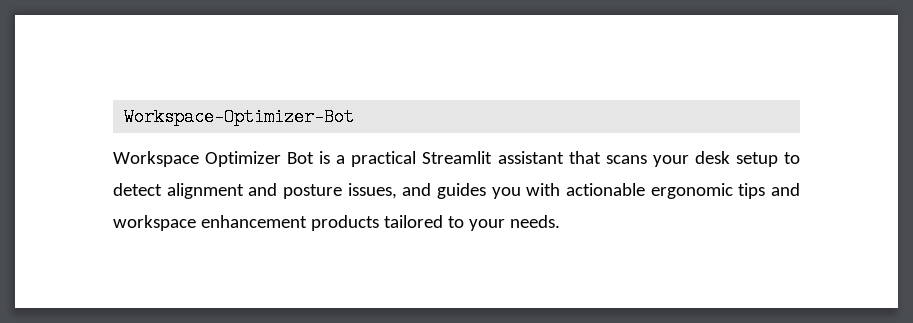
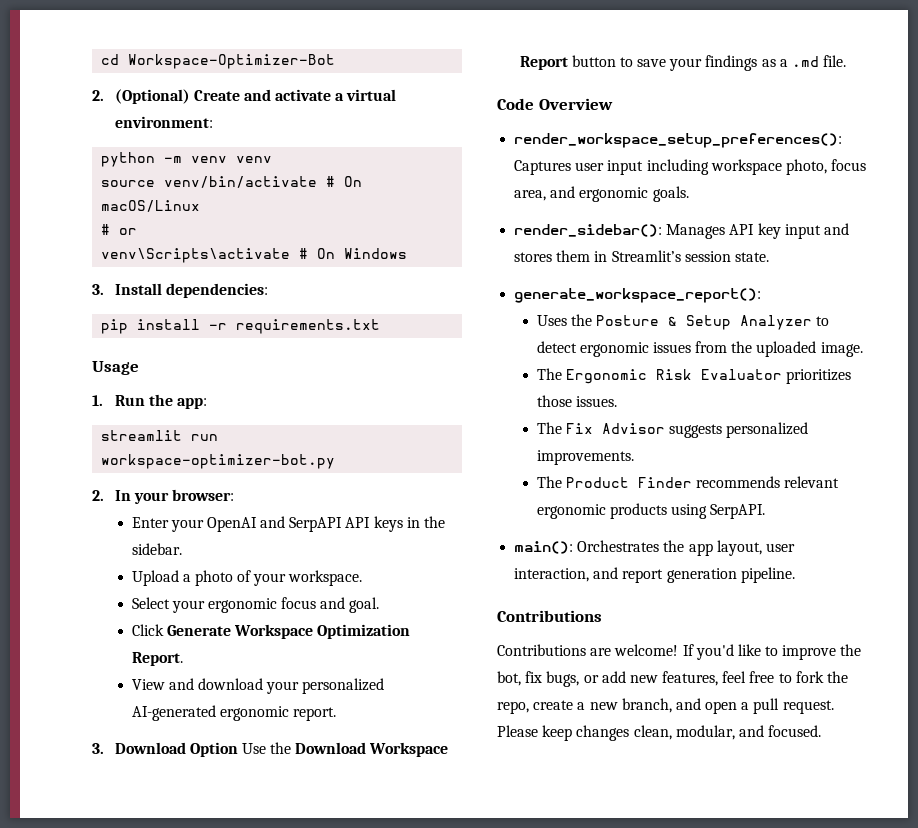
(124, 117) none -> [101,54,120,65] cd
[113,151,801,167] [113,183,801,199] [113,215,560,231] Workspace Optimizer Bot is a practical Streamlit assistant that scans your desk setup to detect alignment and posture issues, and guides you with actionable ergonomic tips and workspace enhancement products tailored to your needs. -> [92,89,397,104] [114,116,213,128] [101,152,273,167] [101,176,363,188] [101,200,201,212] [101,224,138,235] [101,248,408,263] [92,283,268,298] [101,319,381,334] [92,361,139,375] [92,394,207,409] [101,430,219,441] [101,454,336,469] [92,489,234,504] [131,516,446,532] [131,543,182,555] [131,570,363,586] [131,597,380,613] [131,624,411,639] [131,652,183,666] [131,678,385,694] [131,705,336,721] [92,742,449,757] [519,55,847,71] [497,98,613,110] [514,133,843,148] [514,159,867,175] [514,186,689,202] [514,223,849,239] [514,250,769,262] [514,288,762,303] [536,314,830,330] [536,341,863,357] [536,368,851,384] [536,395,617,407] [536,422,809,438] [536,450,634,465] [536,476,840,488] [536,503,766,519] [514,540,795,556] [514,567,795,583] [497,610,602,622] [497,644,862,660] [497,671,849,687] [497,698,834,714] [497,725,822,741] 2. (Optional) Create and activate a virtual environment: // python -m venv venv // source venv/bin/activate # On macOS/Linux // # or // venv\Scripts\activate # On Windows // 3. Install dependencies: // pip install -r requirements.txt // Usage // 1. Run the app: // streamlit run workspace-optimizer-bot.py // 2. In your browser: // Enter your OpenAI and SerpAPI API keys in the sidebar. // Upload a photo of your workspace. // Select your ergonomic focus and goal. // Click Generate Workspace Optimization Report. // View and download your personalized AI-generated ergonomic report. // 3. Download Option Use the Download Workspace Report button to save your findings as a .md file. // Code Overview // render_workspace_setup_preferences(): Captures user input including workspace photo, focus area, and ergonomic goals. // render_sidebar(): Manages API key input and stores them in Streamlit’s session state. // generate_workspace_report(): // Uses the Posture & Setup Analyzer to detect ergonomic issues from the uploaded image. // The Ergonomic Risk Evaluator prioritizes those issues. // The Fix Advisor suggests personalized improvements. // The Product Finder recommends relevant ergonomic products using SerpAPI. // main(): Orchestrates the app layout, user interaction, and report generation pipeline. // Contributions // Contributions are welcome! If you'd like to improve the bot, fix bugs, or add new features, feel free to fork the repo, create a new branch, and open a pull request. Please keep changes clean, modular, and focused.

